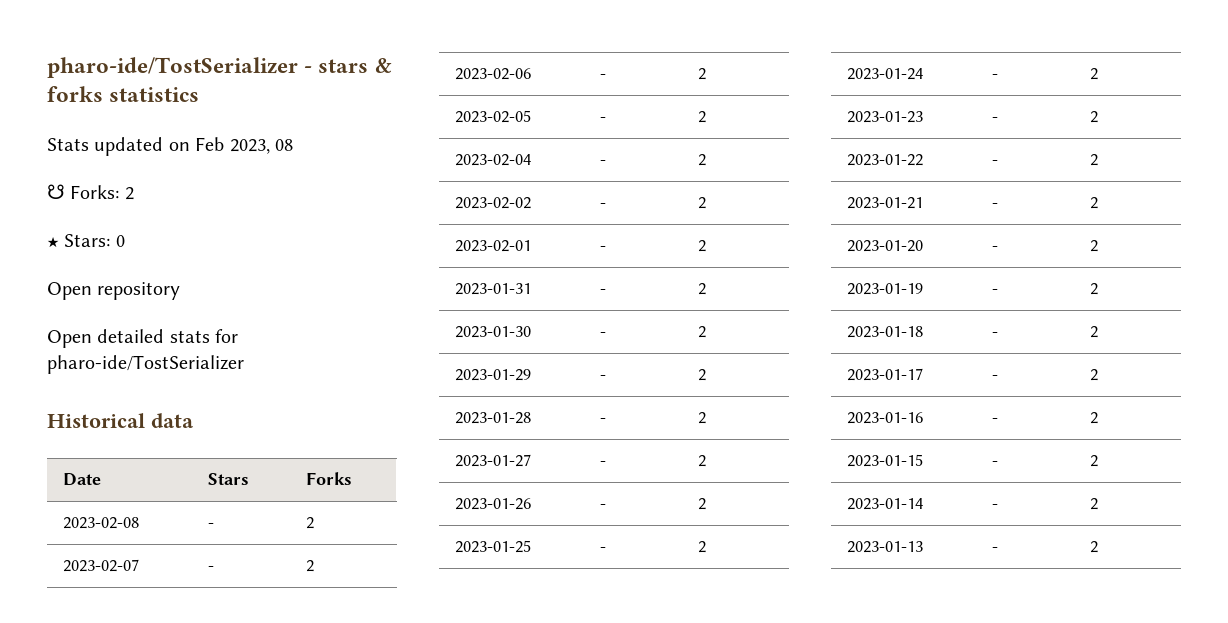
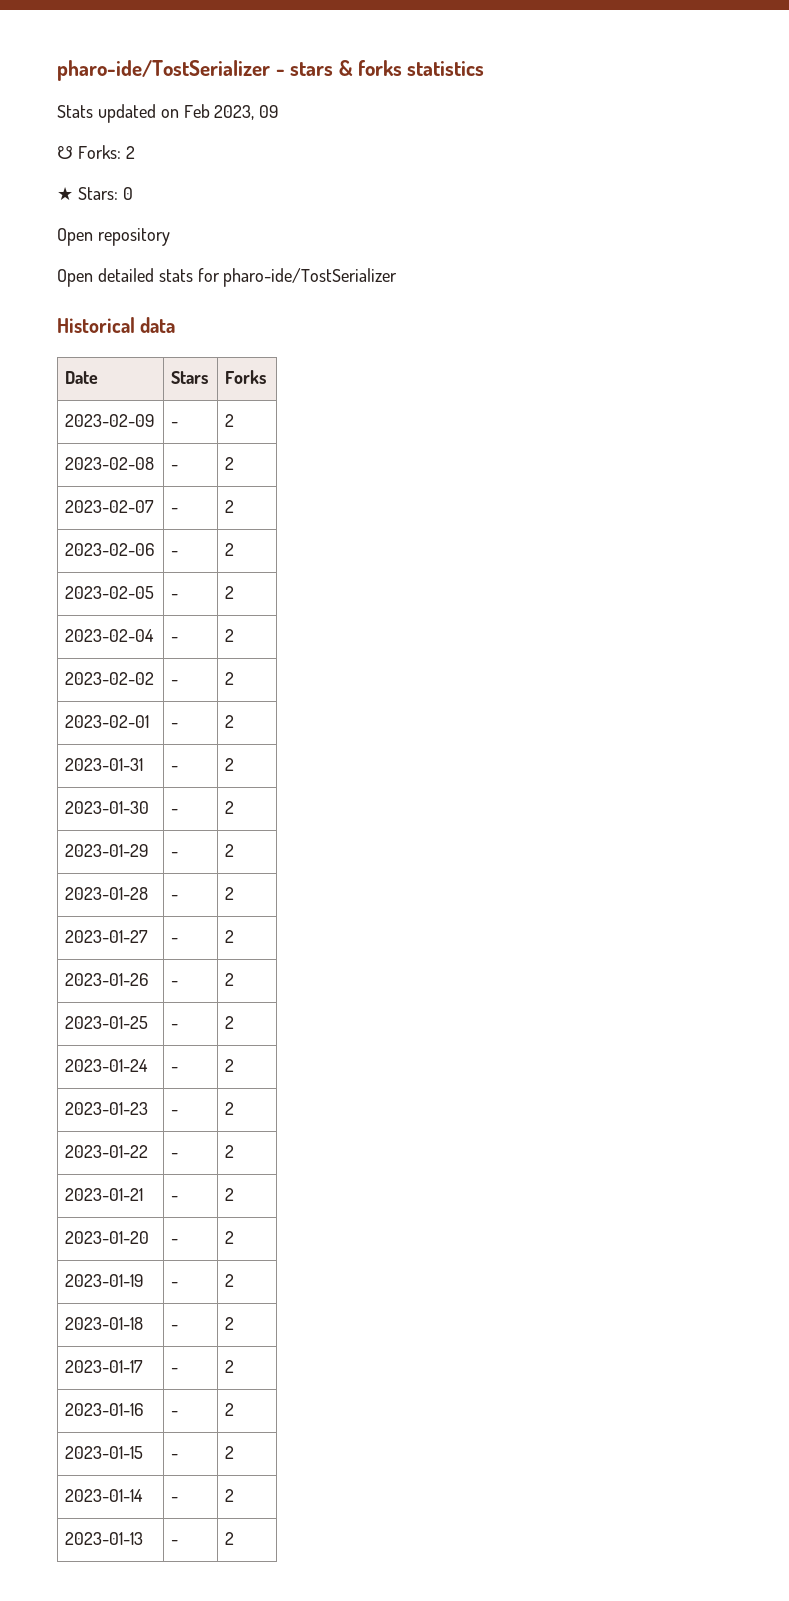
[275,139,293,151] 08 -> [259,105,279,118] 09
(352, 478) none -> [65,414,155,427] [171,422,179,427] [225,414,235,427] // 2023-02-09 | - | 2

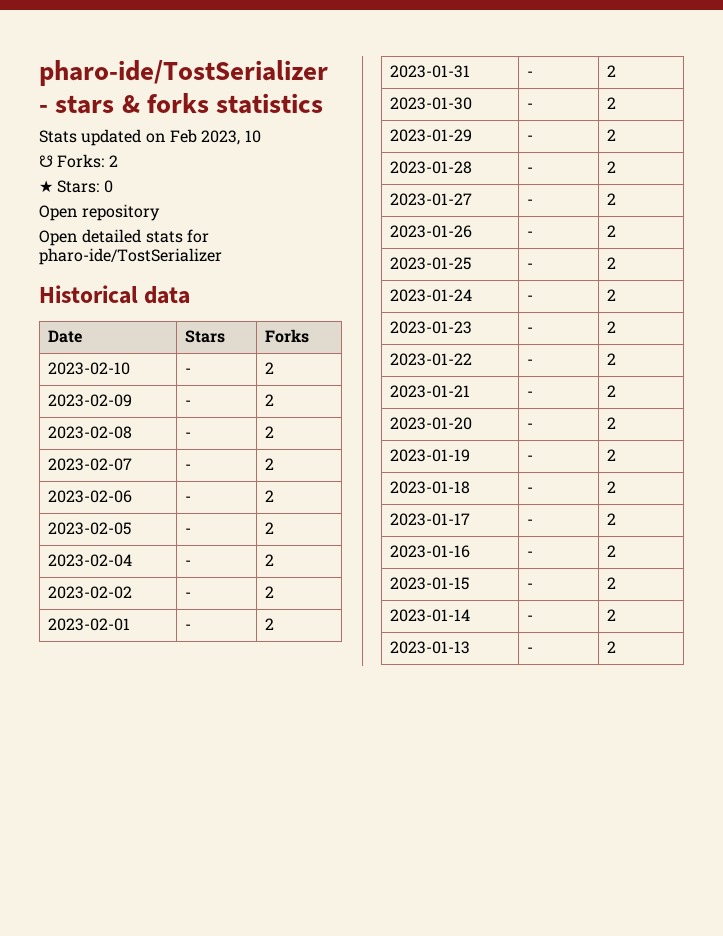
[259,105,279,118] 09 -> [244,130,261,143] 10
(267, 377) none -> [48,362,131,375] [185,368,192,374] [265,362,275,374] // 2023-02-10 | - | 2

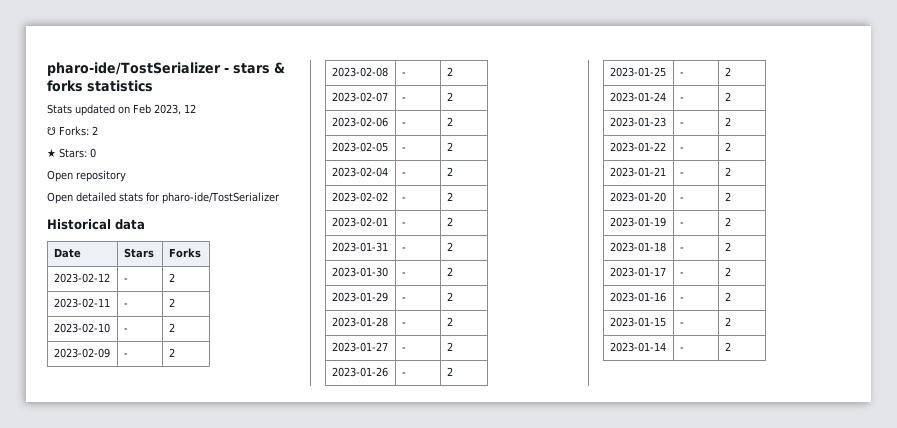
[244,130,261,143] 10 -> [184,104,196,113] 12
(310, 336) none -> [53,273,110,283] [123,278,128,282] [168,273,175,282] [53,298,110,308] [123,303,128,307] [168,298,175,307] // 2023-02-12 | - | 2 // 2023-02-11 | - | 2
[390,641,471,654] [527,647,534,653] [607,641,617,653] // 2023-01-13 | - | 2 -> (731, 346) none

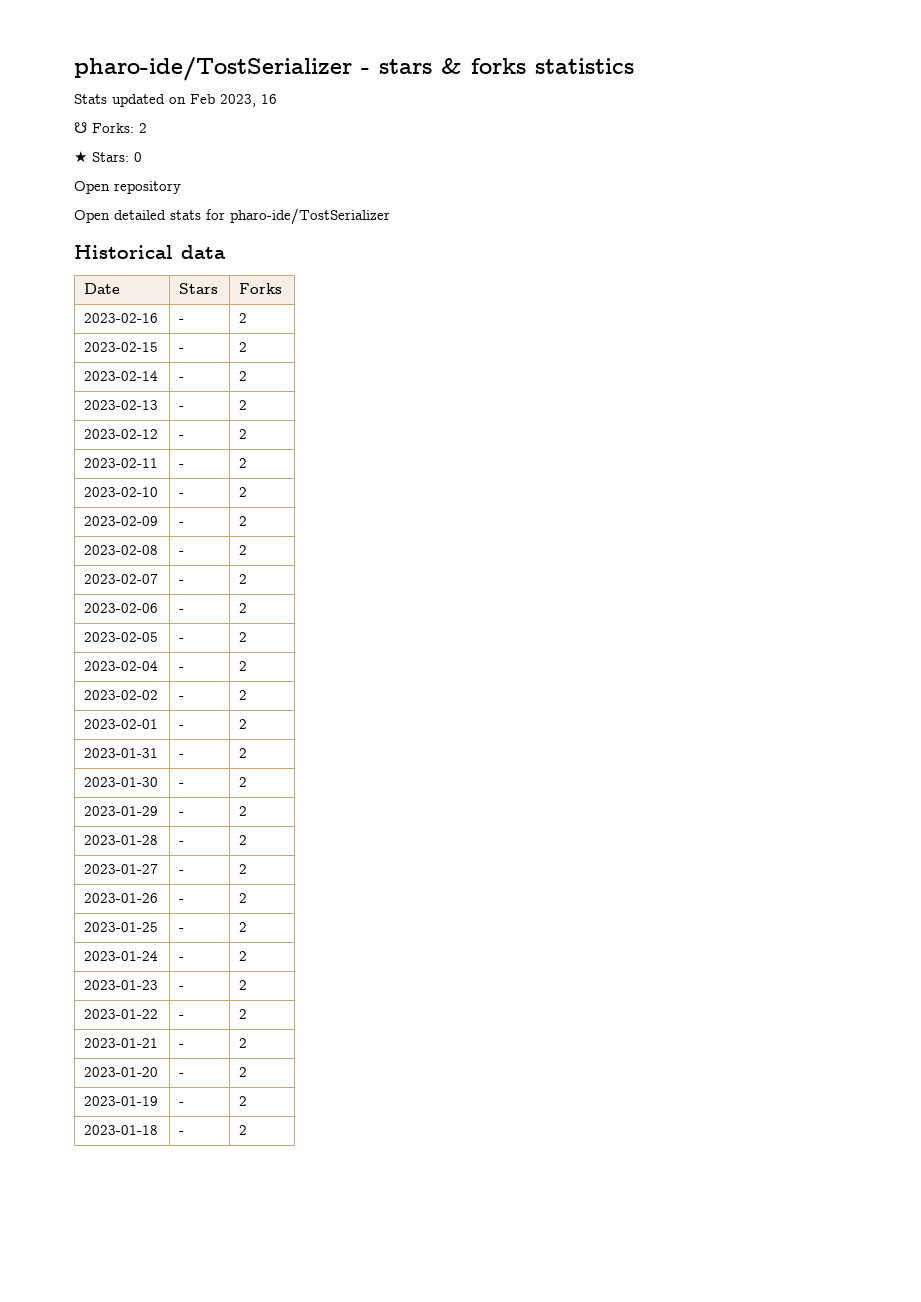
[184,104,196,113] 12 -> [261,94,277,104] 16
(201, 253) none -> [84,313,159,323] [179,319,185,323] [239,313,248,323] [84,342,159,352] [179,348,185,352] [239,342,248,352] [84,371,159,381] [179,377,185,381] [239,371,248,381] [84,400,159,410] [179,406,185,410] [239,400,248,410] // 2023-02-16 | - | 2 // 2023-02-15 | - | 2 // 2023-02-14 | - | 2 // 2023-02-13 | - | 2
[609,267,666,277] [679,272,684,276] [724,267,731,276] [609,292,666,302] [679,297,684,301] [724,292,731,301] [609,317,666,327] [679,322,684,326] [724,317,731,326] [609,342,666,352] [679,347,684,351] [724,342,731,351] // 2023-01-17 | - | 2 // 2023-01-16 | - | 2 // 2023-01-15 | - | 2 // 2023-01-14 | - | 2 -> (248, 1130) none

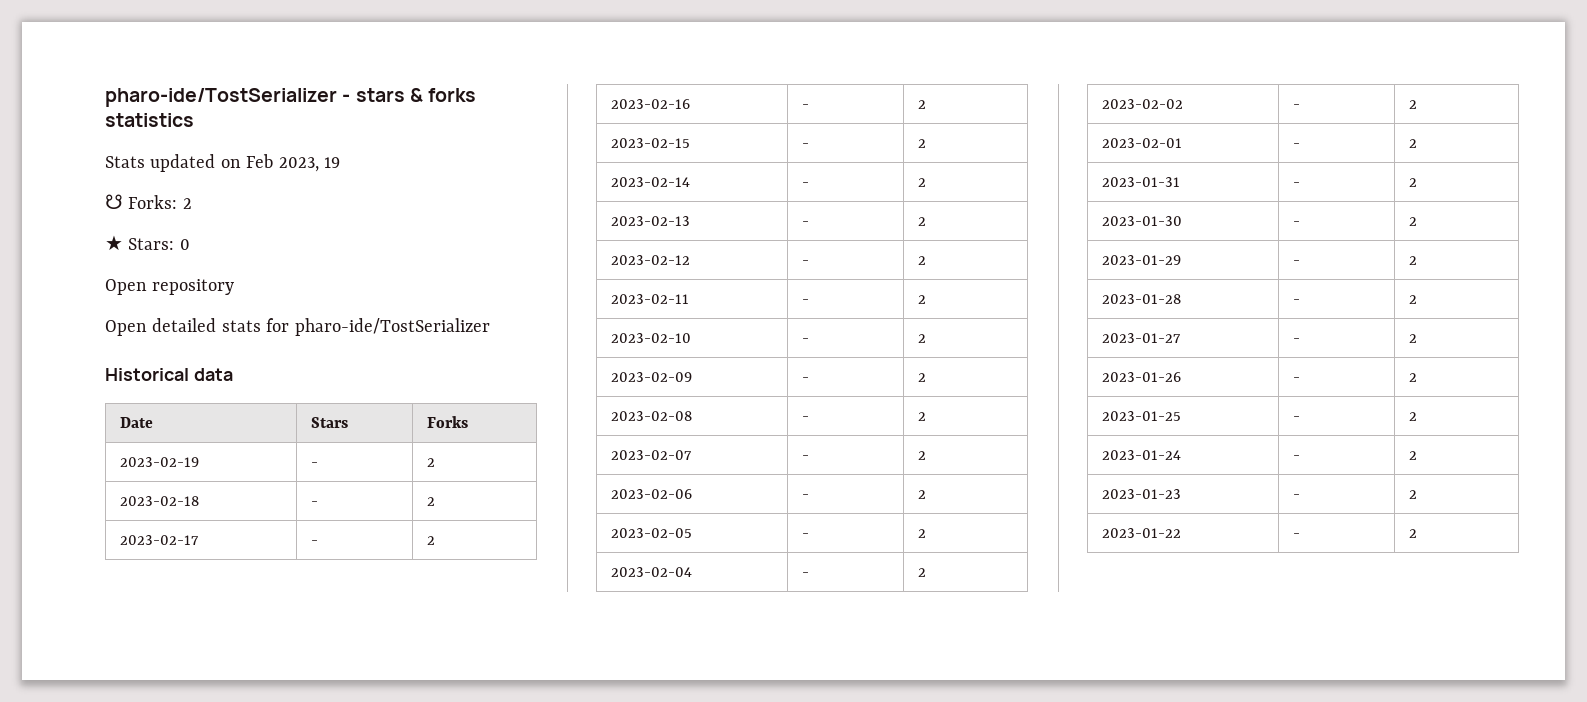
[261,94,277,104] 16 -> [324,157,340,168] 19
(283, 288) none -> [120,457,200,467] [311,462,319,467] [427,458,436,467] [120,496,200,506] [311,501,319,506] [427,497,436,506] [120,535,200,545] [311,540,319,545] [427,536,436,545] // 2023-02-19 | - | 2 // 2023-02-18 | - | 2 // 2023-02-17 | - | 2
[84,1038,159,1048] [179,1044,185,1048] [239,1038,248,1048] [84,1067,159,1077] [179,1073,185,1077] [239,1067,248,1077] [84,1096,159,1106] [179,1102,185,1106] [239,1096,248,1106] [84,1125,159,1135] [179,1131,185,1135] [239,1125,248,1135] // 2023-01-21 | - | 2 // 2023-01-20 | - | 2 // 2023-01-19 | - | 2 // 2023-01-18 | - | 2 -> (1418, 533) none

